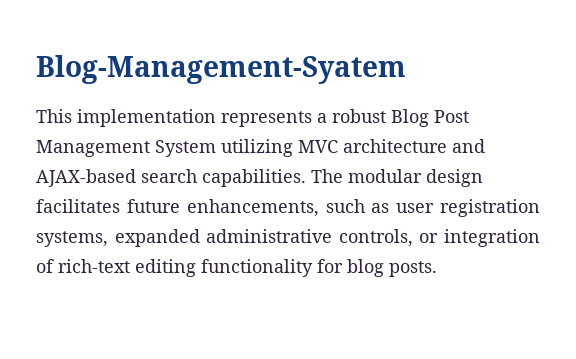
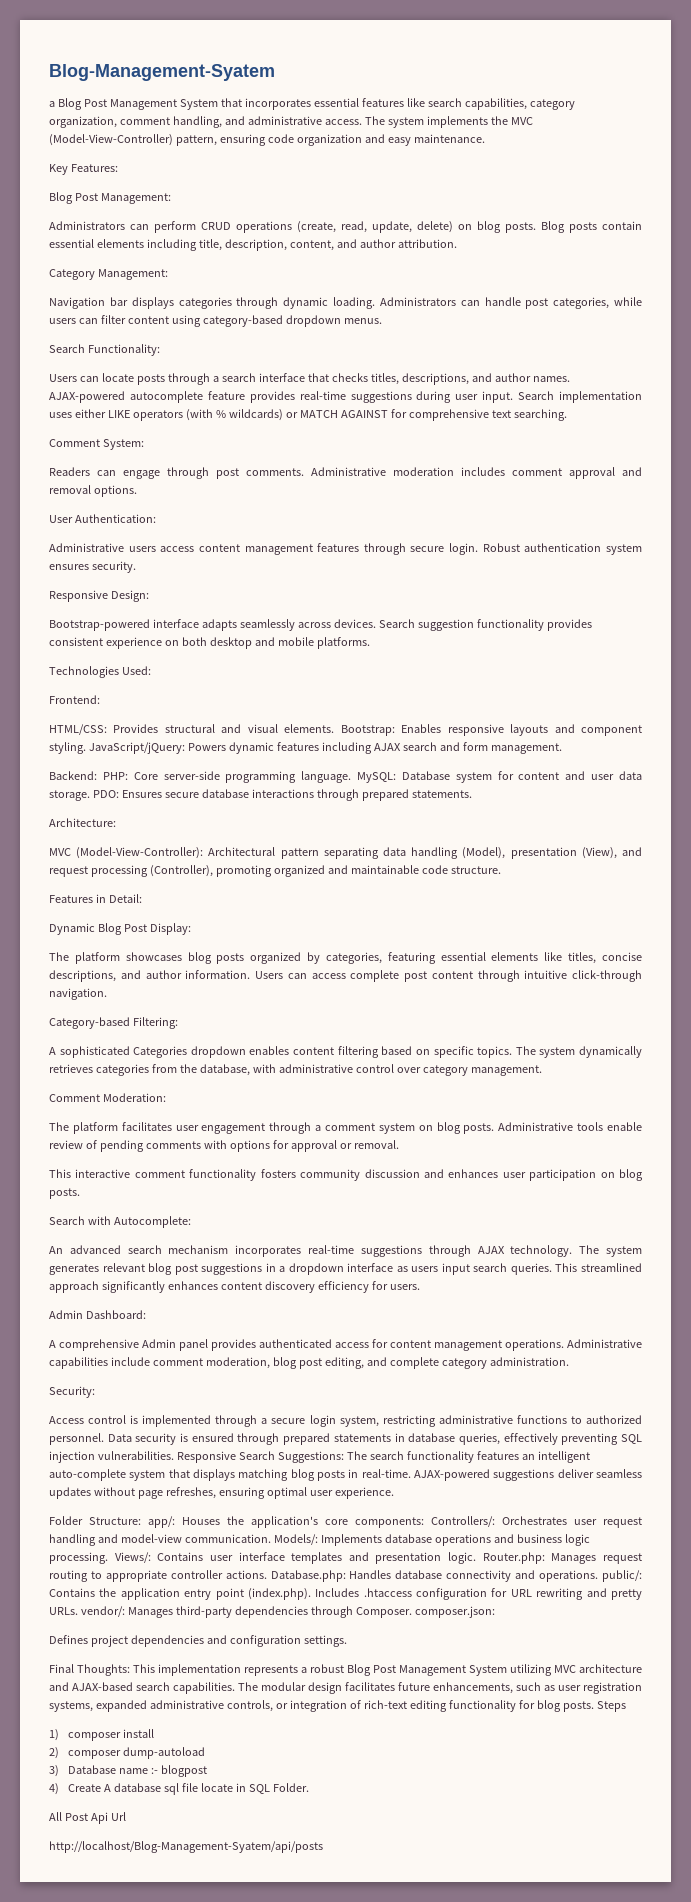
(406, 69) none -> [49,98,575,110] [49,116,533,128] [49,134,485,146] [49,164,118,175] [49,192,171,204] [49,221,642,233] [49,239,457,251] [49,269,168,280] [49,297,642,309] [49,315,382,327] [49,344,160,356] [49,373,570,385] [49,391,642,403] [49,409,567,421] [49,439,144,450] [49,467,642,479] [49,485,137,497] [49,514,156,523] [49,543,642,555] [49,561,136,573] [49,590,149,602] [49,619,592,631] [49,637,370,649] [49,666,151,678] [49,695,100,704] [49,724,642,736] [49,742,562,754] [49,771,642,783] [49,789,472,801] [49,818,116,827] [49,847,642,859] [49,865,501,877] [49,894,142,903] [49,923,191,935] [49,952,642,964] [49,970,642,982] [49,988,107,1000] [49,1017,178,1029] [49,1046,643,1058] [49,1064,542,1076] [49,1093,166,1102] [49,1122,642,1134] [49,1140,399,1152] [49,1169,643,1181] [49,1188,80,1199] [49,1216,191,1228] [49,1245,643,1257] [49,1263,643,1275] [49,1281,420,1293] [49,1310,146,1319] [49,1339,642,1351] [49,1357,569,1369] [49,1386,95,1398] [49,1415,643,1427] [49,1433,642,1445] [49,1451,590,1463] [49,1469,642,1481] [49,1487,394,1499] [49,1516,642,1528] [49,1534,590,1546] [49,1552,642,1564] [49,1570,643,1582] [49,1588,642,1600] [49,1606,495,1618] [49,1635,347,1647] [49,1664,130,1676] a Blog Post Management System that incorporates essential features like search capabilities, category organization, comment handling, and administrative access. The system implements the MVC (Model-View-Controller) pattern, ensuring code organization and easy maintenance. // Key Features: // Blog Post Management: // Administrators can perform CRUD operations (create, read, update, delete) on blog posts. Blog posts contain essential elements including title, description, content, and author attribution. // Category Management: // Navigation bar displays categories through dynamic loading. Administrators can handle post categories, while users can filter content using category-based dropdown menus. // Search Functionality: // Users can locate posts through a search interface that checks titles, descriptions, and author names. AJAX-powered autocomplete feature provides real-time suggestions during user input. Search implementation uses either LIKE operators (with % wildcards) or MATCH AGAINST for comprehensive text searching. // Comment System: // Readers can engage through post comments. Administrative moderation includes comment approval and removal options. // User Authentication: // Administrative users access content management features through secure login. Robust authentication system ensures security. // Responsive Design: // Bootstrap-powered interface adapts seamlessly across devices. Search suggestion functionality provides consistent experience on both desktop and mobile platforms. // Technologies Used: // Frontend: // HTML/CSS: Provides structural and visual elements. Bootstrap: Enables responsive layouts and component styling. JavaScript/jQuery: Powers dynamic features including AJAX search and form management. // Backend: PHP: Core server-side programming language. MySQL: Database system for content and user data storage. PDO: Ensures secure database interactions through prepared statements. // Architecture: // MVC (Model-View-Controller): Architectural pattern separating data handling (Model), presentation (View), and request processing (Controller), promoting organized and maintainable code structure. // Features in Detail: // Dynamic Blog Post Display: // The platform showcases blog posts organized by categories, featuring essential elements like titles, concise descriptions, and author information. Users can access complete post content through intuitive click-through navigation. // Category-based Filtering: // A sophisticated Categories dropdown enables content filtering based on specific topics. The system dynamically retrieves categories from the database, with administrative control over category management. // Comment Moderation: // The platform facilitates user engagement through a comment system on blog posts. Administrative tools enable review of pending comments with options for approval or removal. // This interactive comment functionality fosters community discussion and enhances user participation on blog posts. // Search with Autocomplete: // An advanced search mechanism incorporates real-time suggestions through AJAX technology. The system generates relevant blog post suggestions in a dropdown interface as users input search queries. This streamlined approach significantly enhances content discovery efficiency for users. // Admin Dashboard: // A comprehensive Admin panel provides authenticated access for content management operations. Administrative capabilities include comment moderation, blog post editing, and complete category administration. // Security: // Access control is implemented through a secure login system, restricting administrative functions to authorized personnel. Data security is ensured through prepared statements in database queries, effectively preventing SQL injection vulnerabilities. Responsive Search Suggestions: The search functionality features an intelligent auto-complete system that displays matching blog posts in real-time. AJAX-powered suggestions deliver seamless updates without page refreshes, ensuring optimal user experience. // Folder Structure: app/: Houses the application's core components: Controllers/: Orchestrates user request handling and model-view communication. Models/: Implements database operations and business logic processing. Views/: Contains user interface templates and presentation logic. Router.php: Manages request routing to appropriate controller actions. Database.php: Handles database connectivity and operations. public/: Contains the application entry point (index.php). Includes .htaccess configuration for URL rewriting and pretty URLs. vendor/: Manages third-party dependencies through Composer. composer.json: // Defines project dependencies and configuration settings. // Final Thoughts:
(437, 269) none -> [596,1701,626,1712] [49,1729,155,1741] [49,1747,206,1759] [49,1765,208,1777] [49,1783,309,1795] [49,1812,126,1824] [49,1841,323,1853] Steps // 1) composer install // 2) composer dump-autoload // 3) Database name :- blogpost // 4) Create A database sql file locate in SQL Folder. // All Post Api Url // http://localhost/Blog-Management-Syatem/api/posts

